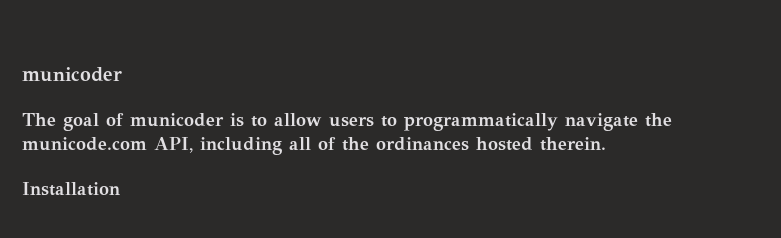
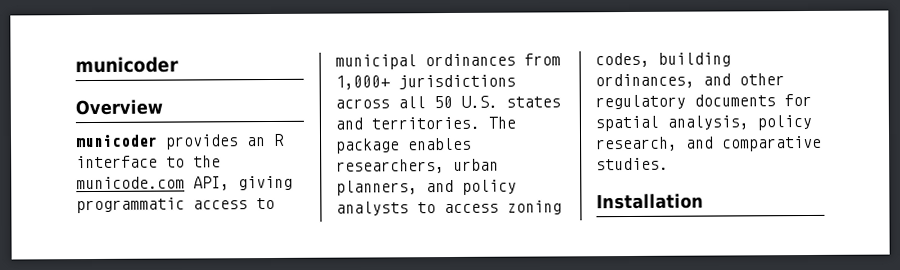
[22,113,672,131] [22,137,606,155] The goal of municoder is to allow users to programmatically navigate the municode.com API, including all of the ordinances hosted therein. -> [75,99,163,116] [75,133,285,150] [76,155,221,169] [76,175,293,191] [76,197,275,214] [335,53,561,70] [335,74,516,90] [335,95,561,109] [335,116,516,130] [336,137,472,154] [336,158,499,174] [336,179,517,196] [336,200,562,216] [595,52,731,68] [595,73,785,89] [595,93,812,110] [595,114,812,132] [596,135,822,152] [596,157,669,171] Overview // municoder provides an R interface to the municode.com API, giving programmatic access to municipal ordinances from 1,000+ jurisdictions across all 50 U.S. states and territories. The package enables researchers, urban planners, and policy analysts to access zoning codes, building ordinances, and other regulatory documents for spatial analysis, policy research, and comparative studies.

